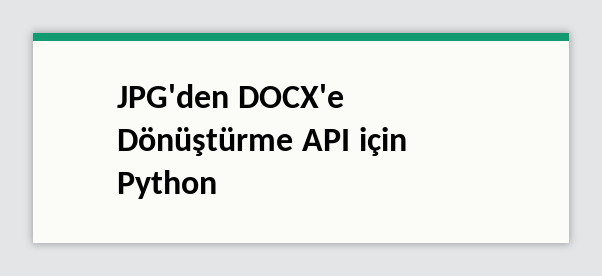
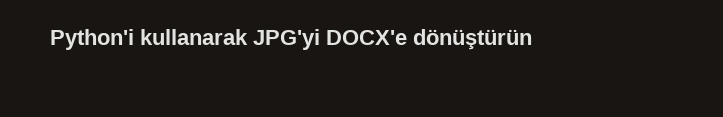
[117,84,345,108] [117,127,408,156] [117,170,217,199] JPG'den DOCX'e Dönüştürme API için Python -> [50,29,532,50] Python'i kullanarak JPG'yi DOCX'e dönüştürün

